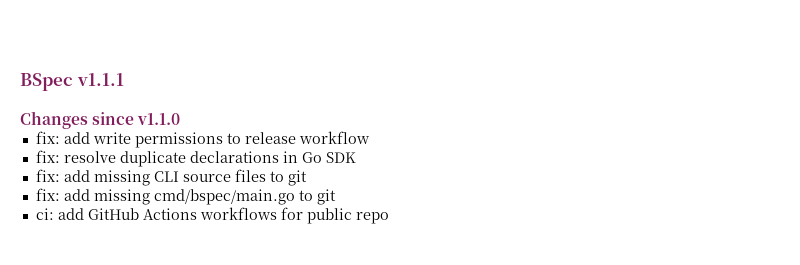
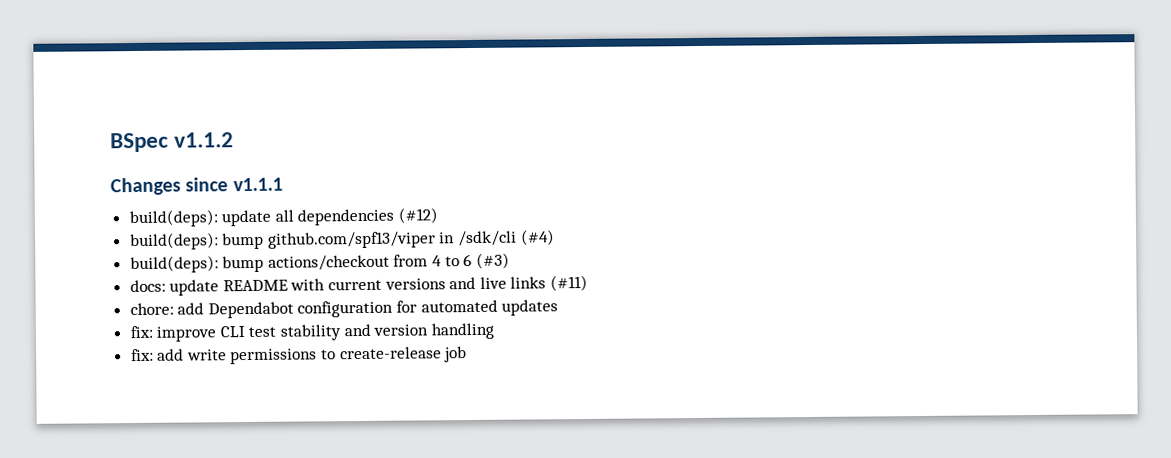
[76,73,124,86] v1.1.1 -> [174,132,235,148] v1.1.2
[137,113,181,125] v1.1.0 -> [232,177,283,192] [128,207,439,228] [129,229,555,251] [129,252,510,274] [129,274,589,296] [129,299,559,319] [129,322,494,342] v1.1.1 // build(deps): update all dependencies (#12) // build(deps): bump github.com/spf13/viper in /sdk/cli (#4) // build(deps): bump actions/checkout from 4 to 6 (#3) // docs: update README with current versions and live links (#11) // chore: add Dependabot configuration for automated updates // fix: improve CLI test stability and version handling
[244,131,370,144] [35,150,356,167] [35,169,307,186] [35,188,336,205] [35,207,389,224] release workflow // fix: resolve duplicate declarations in Go SDK // fix: add missing CLI source files to git // fix: add missing cmd/bspec/main.go to git // ci: add GitHub Actions workflows for public repo -> [339,346,468,363] create-release job

